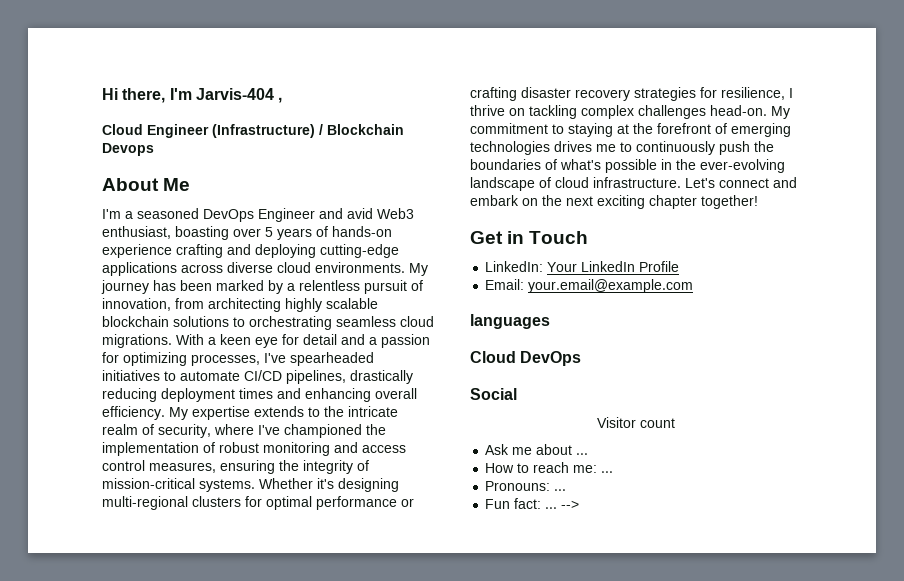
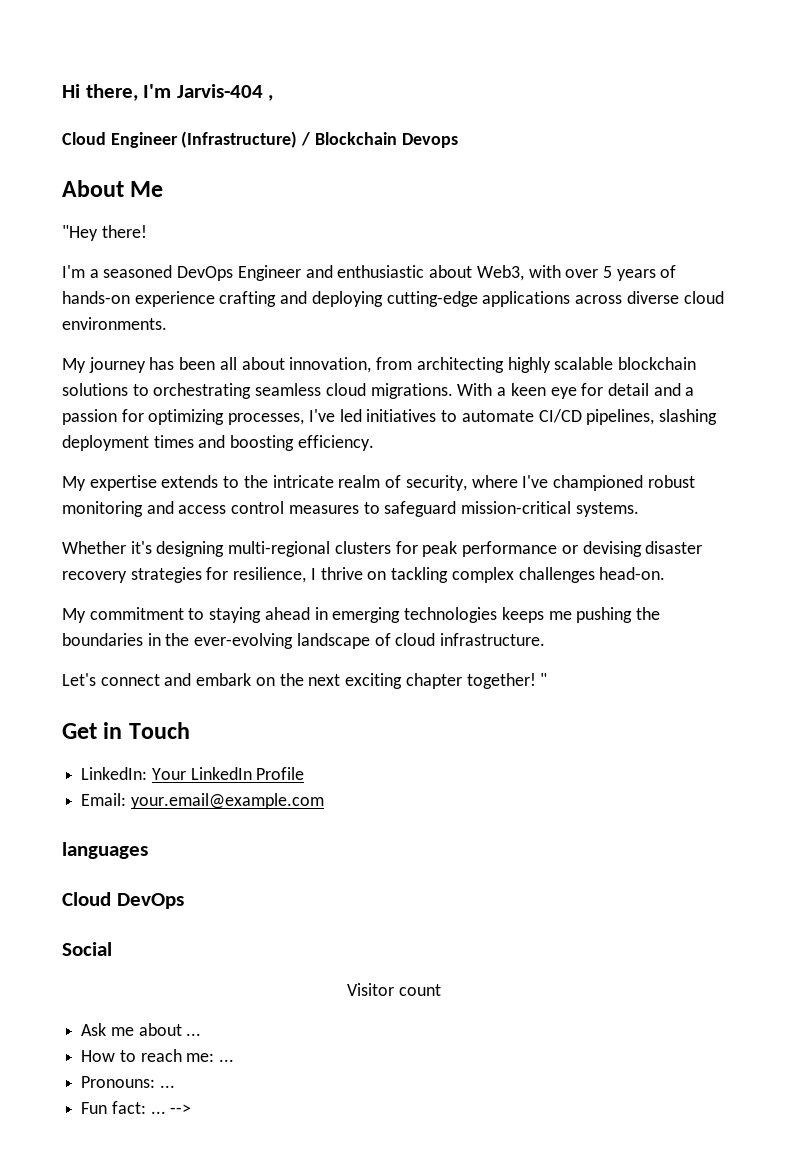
(191, 184) none -> [62,225,147,241] // "Hey there!
[347,208,414,219] [102,226,229,240] avid Web3 enthusiast, boasting -> [337,265,561,281] enthusiastic about Web3, with
(405, 267) none -> (167, 323) //
[216,280,423,294] marked by a relentless pursuit of -> [219,357,285,370] all about
[290,352,374,366] spearheaded -> [339,409,362,422] led
[350,370,413,384] [102,388,157,402] drastically reducing -> [658,409,717,425] slashing
[305,388,417,402] enhancing overall -> [230,435,295,451] boosting
(165, 413) none -> (374, 443) //
[366,424,386,435] [102,442,215,456] the implementation of -> (643, 483) none
[149,460,369,474] measures, ensuring the integrity of -> [288,501,457,517] measures to safeguard
(255, 485) none -> (639, 509) //
[266,496,312,510] optimal -> [422,541,458,557] peak
[470,87,517,101] crafting -> [582,541,642,557] devising
(767, 110) none -> (666, 573) //
[617,123,791,137] [470,141,774,155] [470,159,657,173] at the forefront of emerging technologies drives me to continuously push the boundaries of what's possible -> [264,607,660,623] [62,633,143,646] ahead in emerging technologies keeps me pushing the boundaries
(681, 182) none -> (546, 639) //
(758, 202) none -> [540,673,548,686] "

